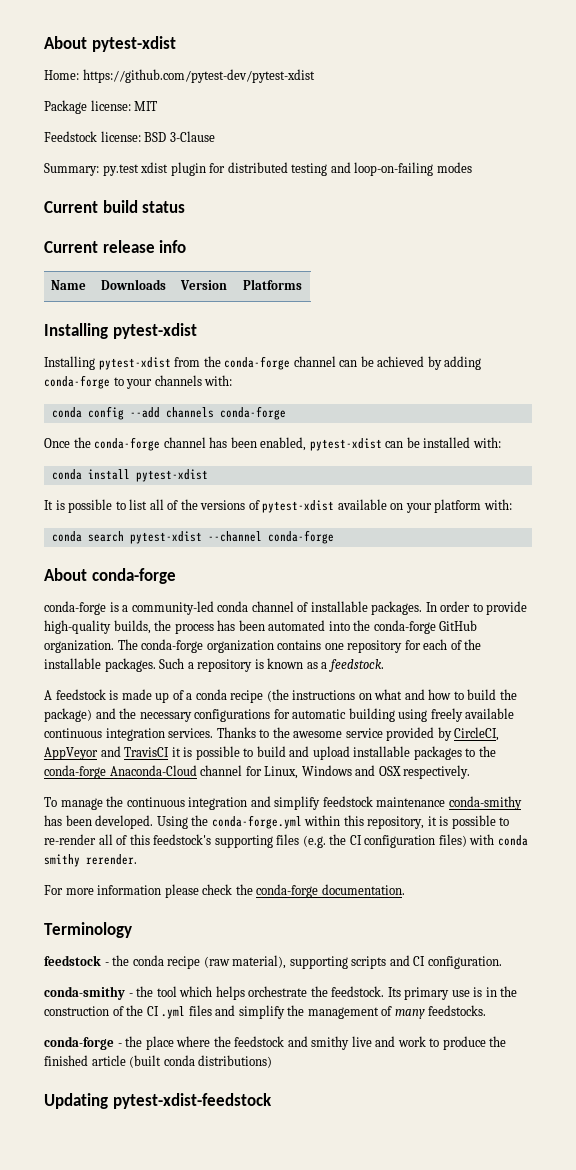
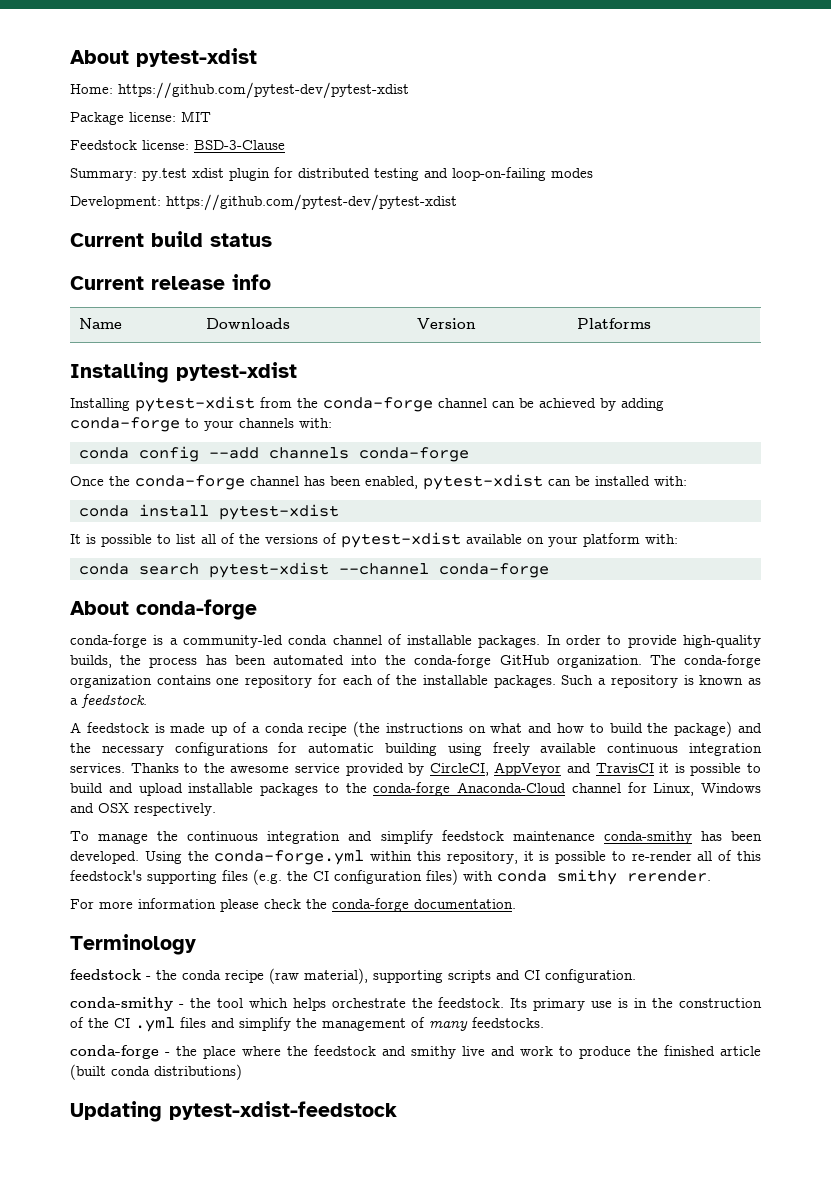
[144,131,215,142] BSD 3-Clause -> [194,140,285,150] BSD-3-Clause
(472, 167) none -> [70,194,457,211] // Development: https://github.com/pytest-dev/pytest-xdist

